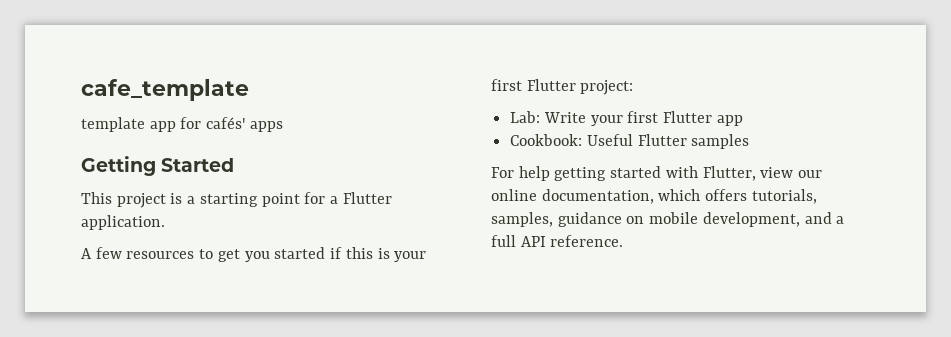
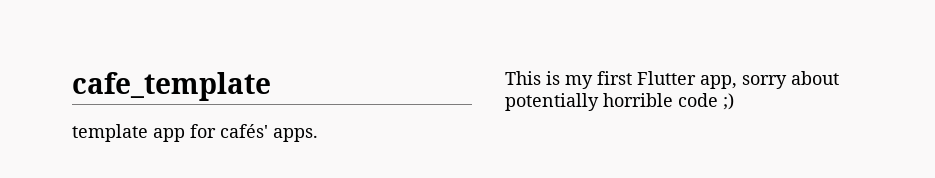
[249,121,283,132] [81,156,235,176] [81,192,392,208] [81,215,165,230] [81,247,427,262] [491,79,634,95] [510,111,743,126] [510,134,750,149] [491,166,823,181] [491,189,817,204] [491,212,845,227] [491,235,624,247] apps // Getting Started // This project is a starting point for a Flutter application. // A few resources to get you started if this is your first Flutter project: // Lab: Write your first Flutter app // Cookbook: Useful Flutter samples // For help getting started with Flutter, view our online documentation, which offers tutorials, samples, guidance on mobile development, and a full API reference. -> [273,128,318,142] [505,71,839,89] [505,93,734,111] apps. // This is my first Flutter app, sorry about potentially horrible code ;)

